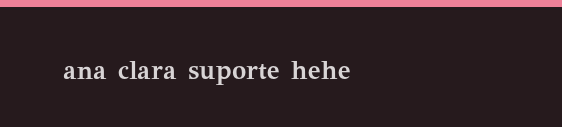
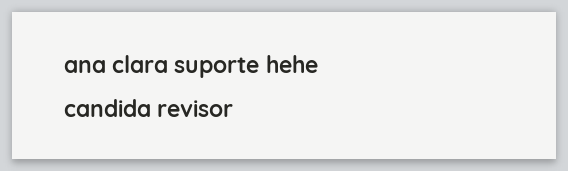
(351, 70) none -> [64,99,234,117] // candida revisor

